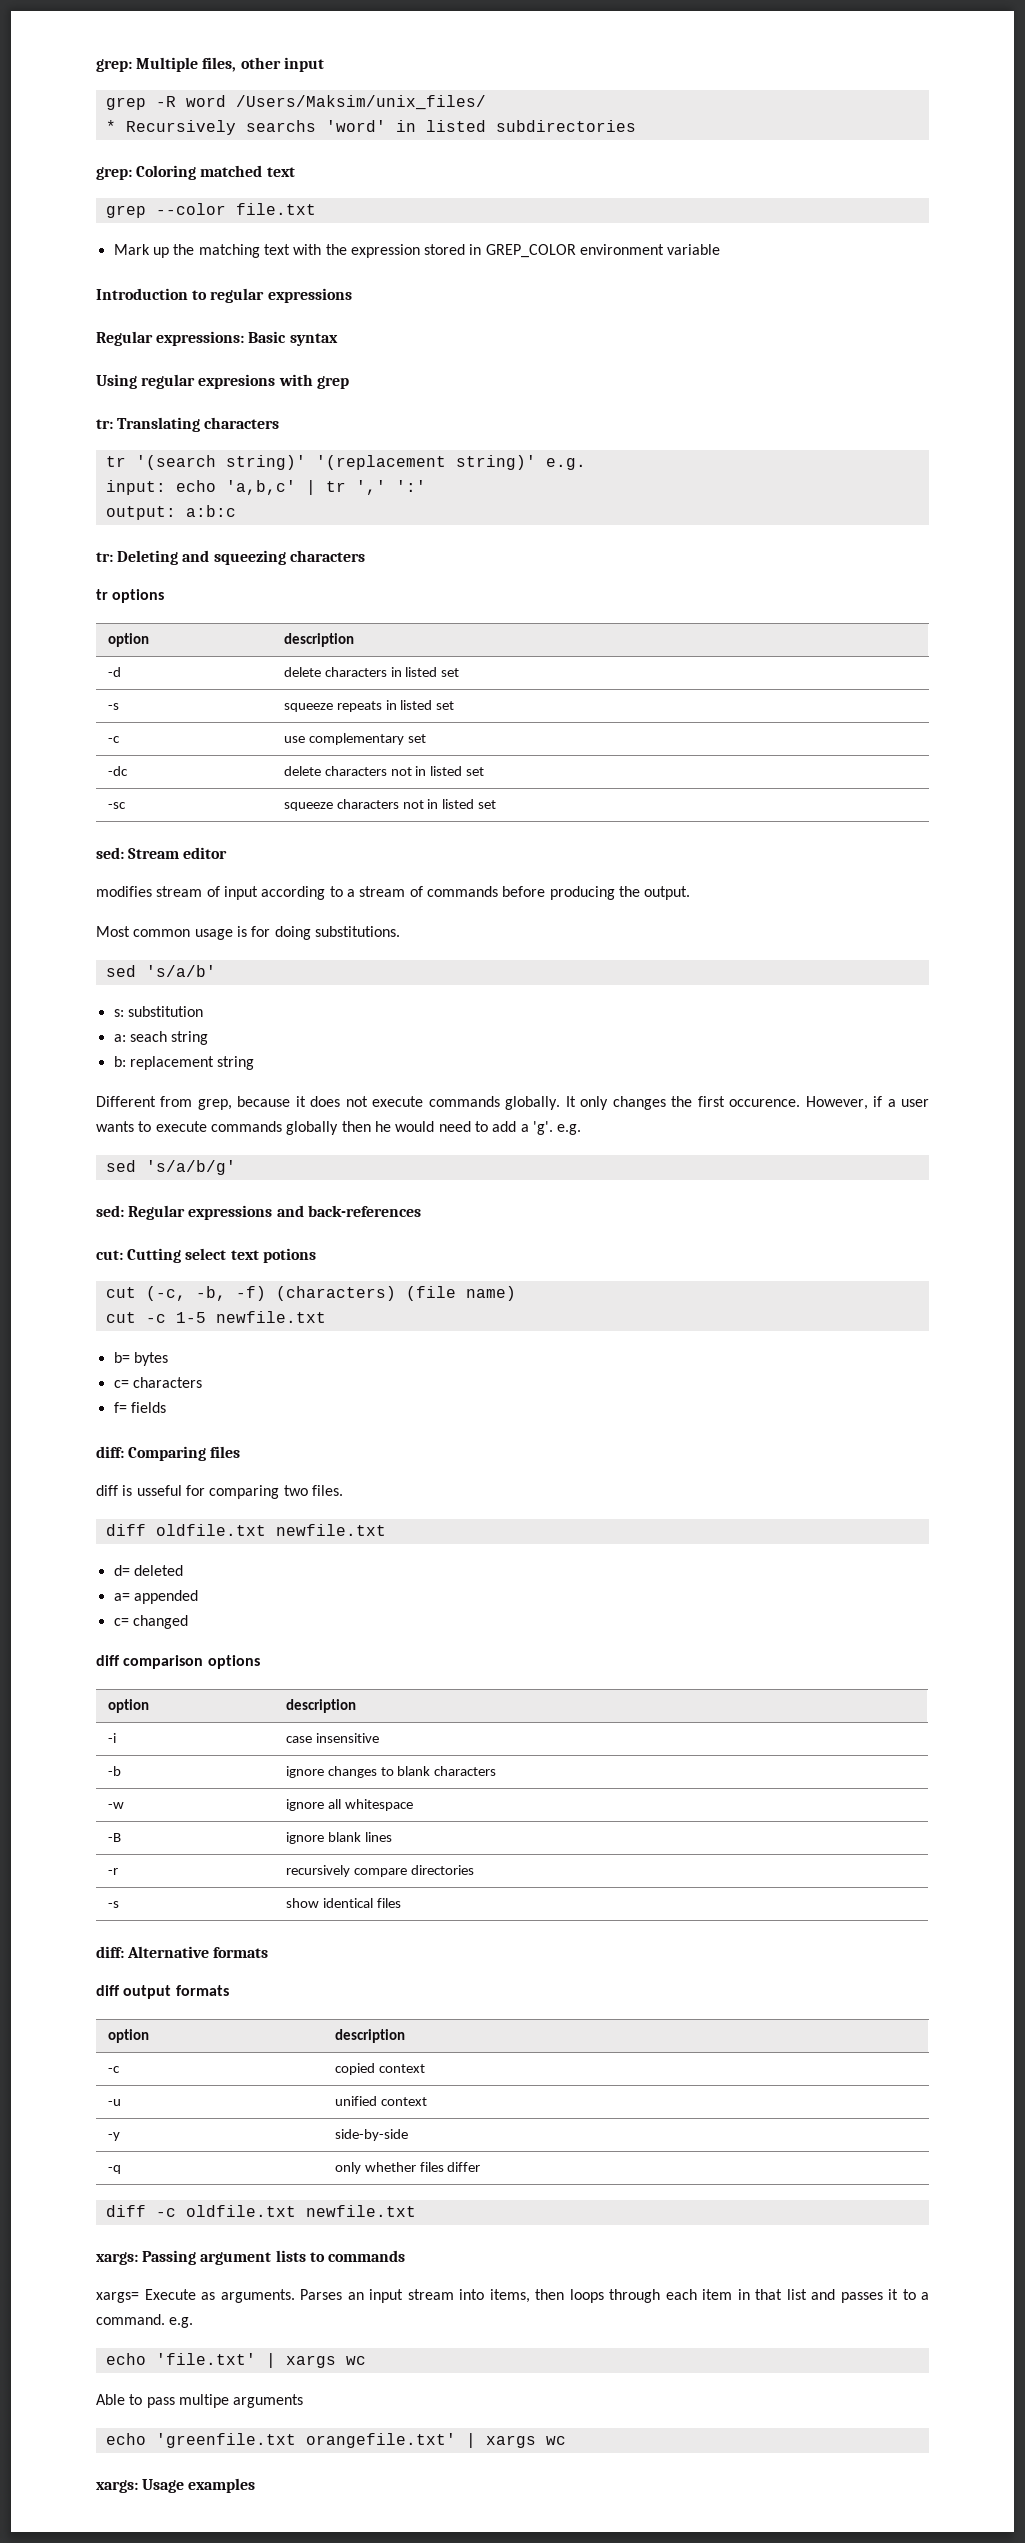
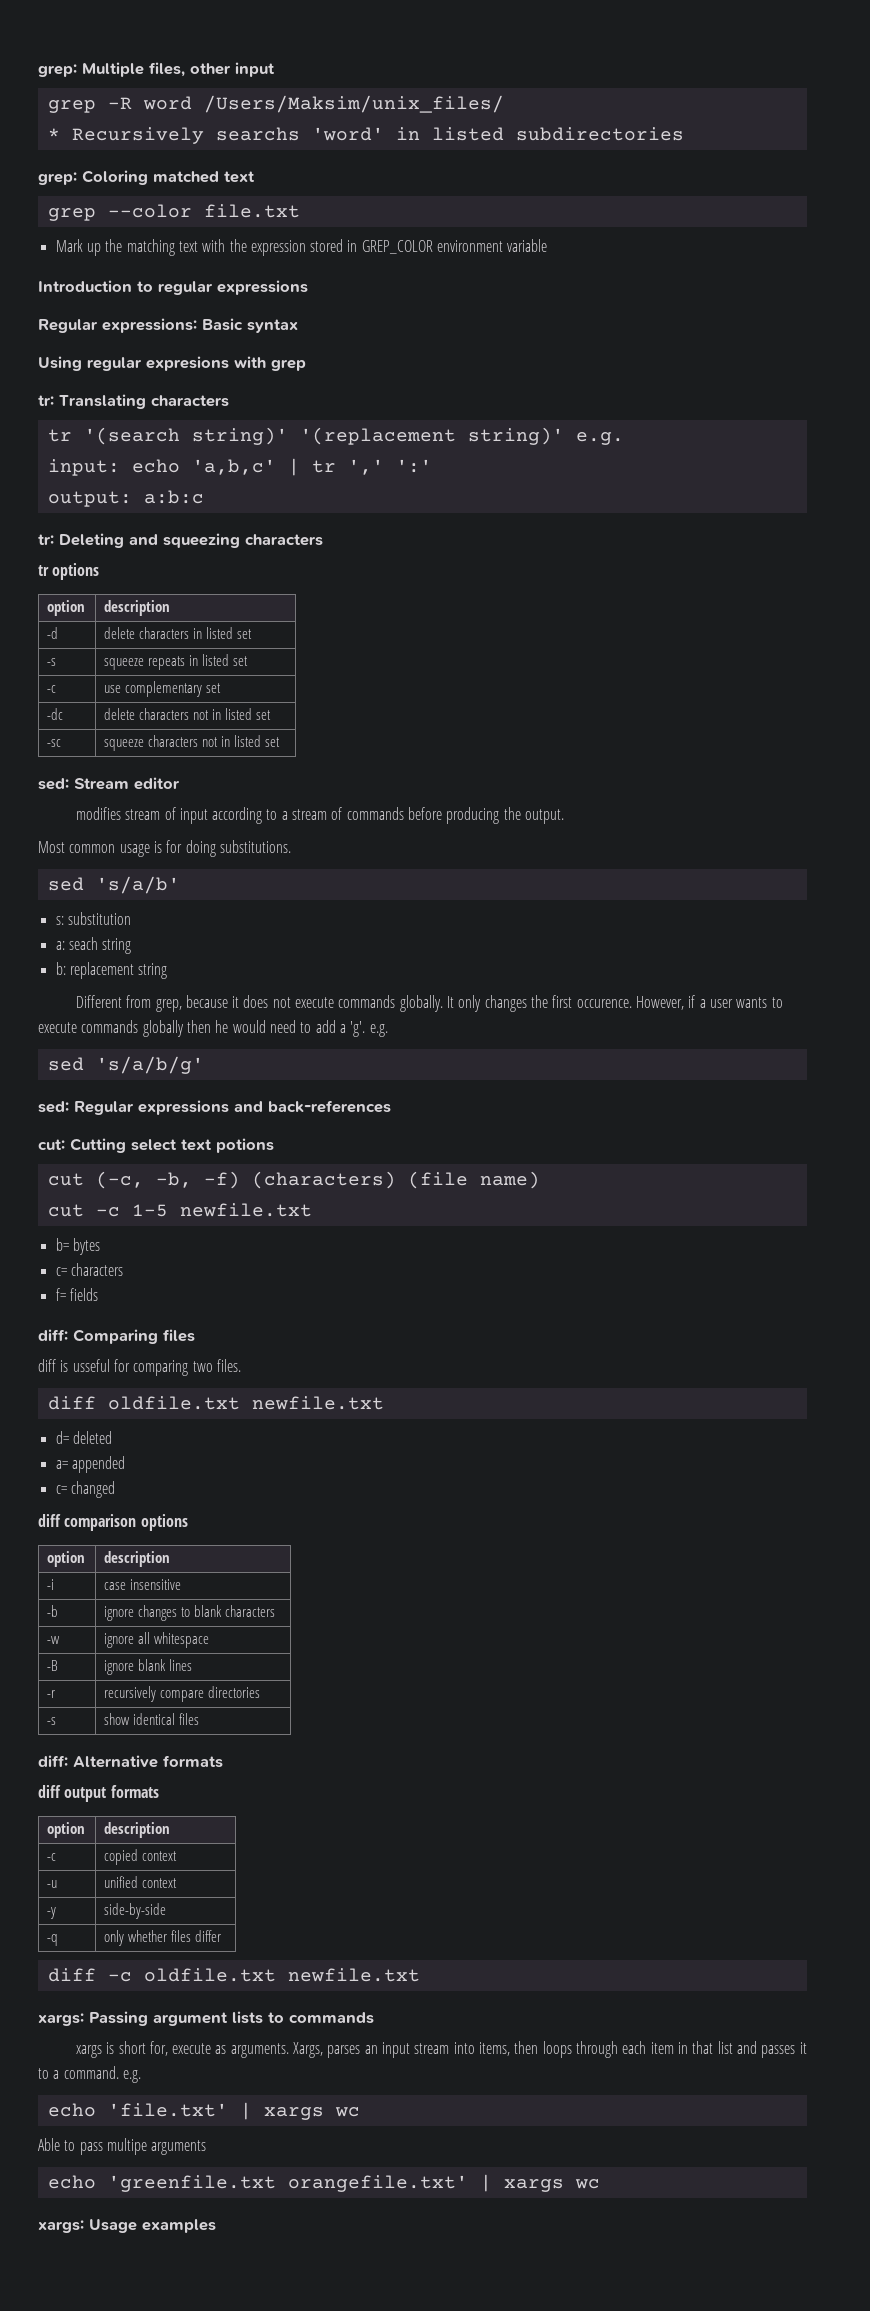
[96,2289,342,2303] xargs= Execute as arguments. Parses -> [75,2041,361,2058] xargs is short for, execute as arguments. Xargs, parses

